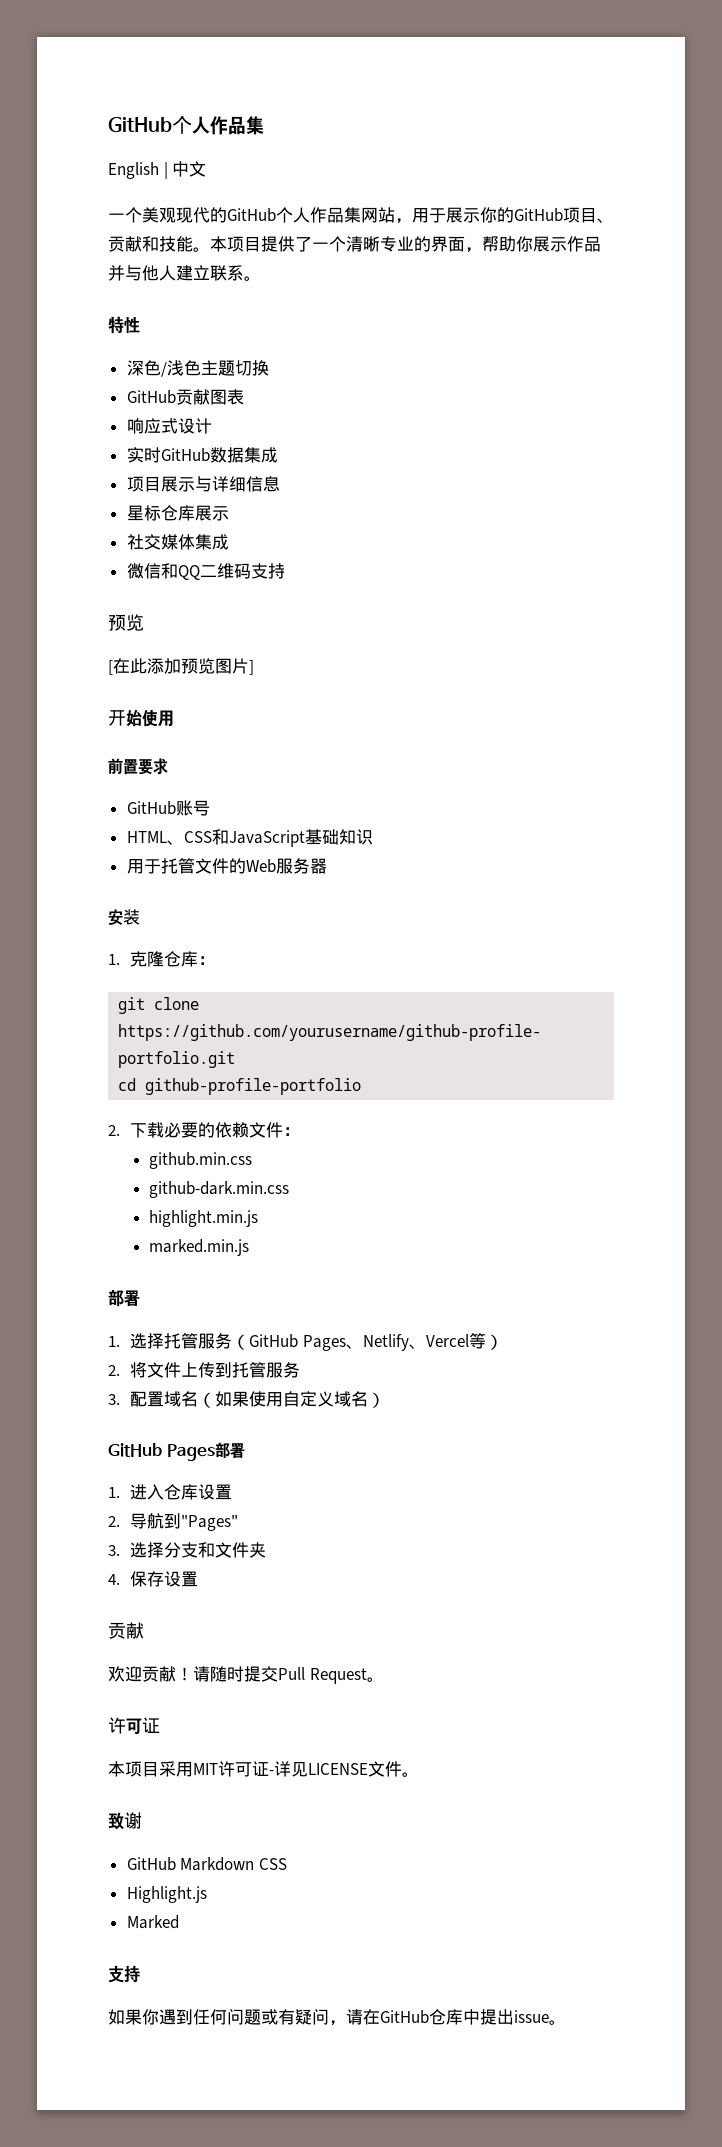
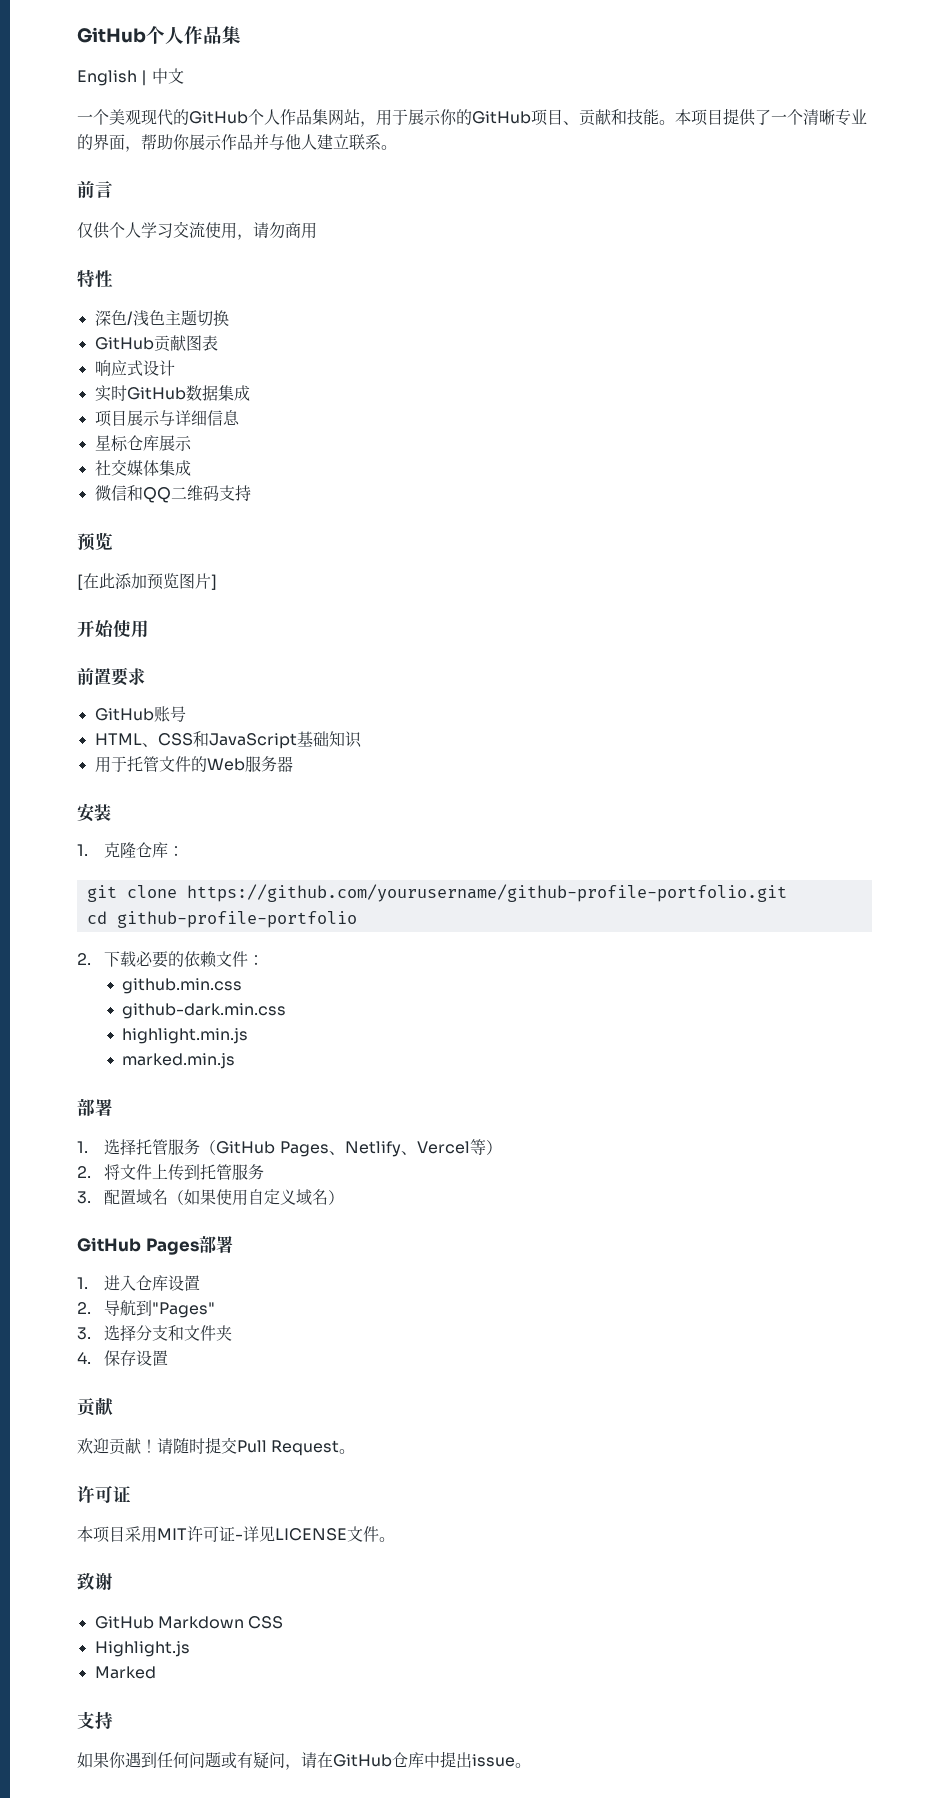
(261, 278) none -> [77,181,113,198] [77,221,317,240] // 前言 // 仅供个人学习交流使用，请勿商用

